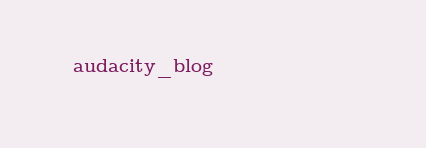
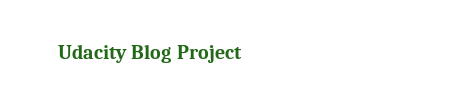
[73,59,213,78] audacity_blog -> [58,44,242,63] Udacity Blog Project

